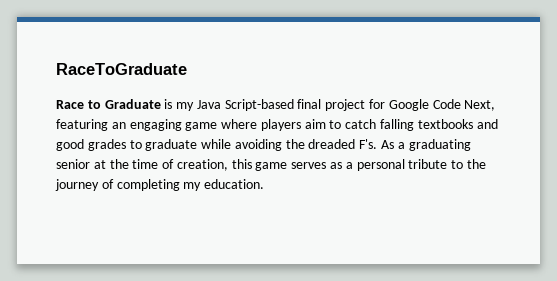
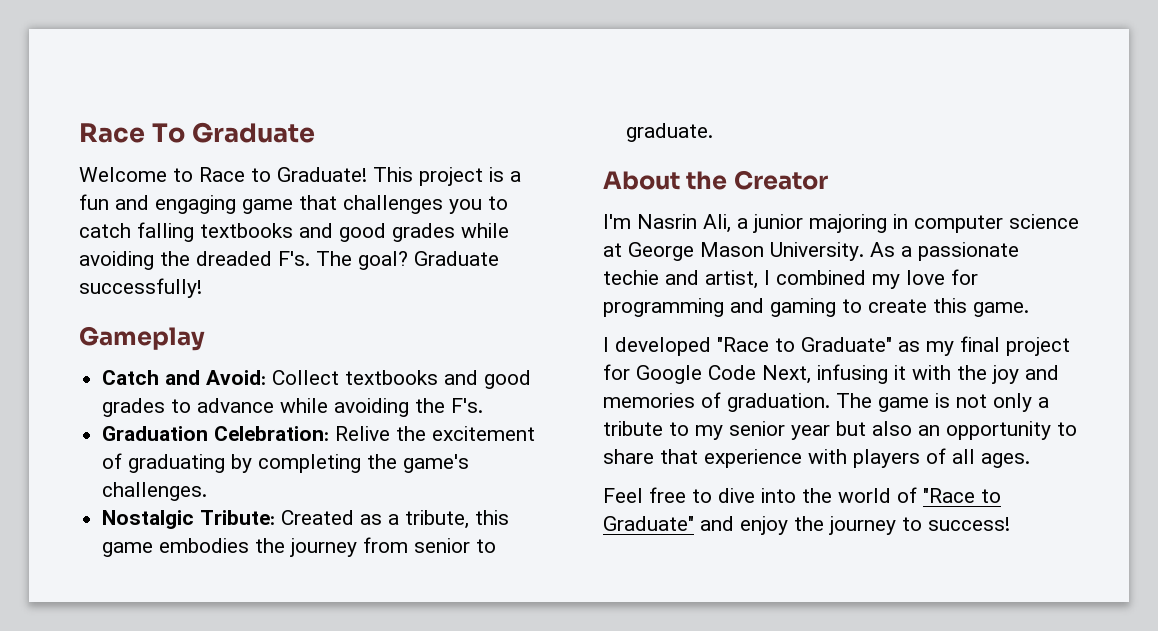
[56,63,187,75] [56,99,496,111] [56,119,326,131] RaceToGraduate // Race to Graduate is my Java Script-based final project for Google Code Next, featuring an engaging game where players aim -> [79,122,315,143] [79,167,521,186] [79,194,482,214] Race To Graduate // Welcome to Race to Graduate! This project is a fun and engaging game that challenges you
[129,139,198,151] to graduate -> (455, 232) none
[381,139,471,151] [56,159,486,171] [55,179,265,191] As a graduating senior at the time of creation, this game serves as a personal tribute to the journey of completing my education. -> [316,251,499,270] [79,278,202,298] [79,326,205,351] [102,370,532,389] [102,398,484,417] [102,426,536,441] [102,453,470,473] [102,482,208,501] [102,510,510,529] [102,537,497,557] [626,123,714,142] [603,170,828,190] [603,214,1079,233] [603,242,1019,261] [603,269,978,289] [603,298,1029,317] [603,336,1070,356] [603,364,1059,384] [603,392,1049,412] [603,421,1077,440] [603,448,1030,468] [603,487,1001,503] [603,516,1010,535] The goal? Graduate successfully! // Gameplay // Catch and Avoid: Collect textbooks and good grades to advance while avoiding the F's. // Graduation Celebration: Relive the excitement of graduating by completing the game's challenges. // Nostalgic Tribute: Created as a tribute, this game embodies the journey from senior to graduate. // About the Creator // I'm Nasrin Ali, a junior majoring in computer science at George Mason University. As a passionate techie and artist, I combined my love for programming and gaming to create this game. // I developed "Race to Graduate" as my final project for Google Code Next, infusing it with the joy and memories of graduation. The game is not only a tribute to my senior year but also an opportunity to share that experience with players of all ages. // Feel free to dive into the world of "Race to Graduate" and enjoy the journey to success!

